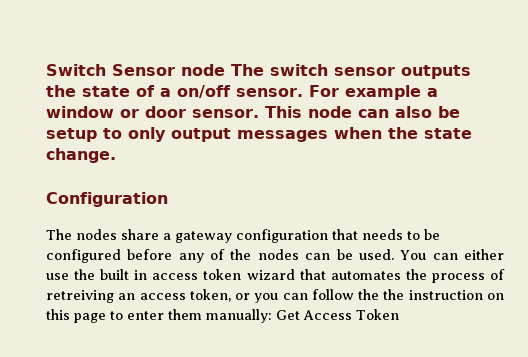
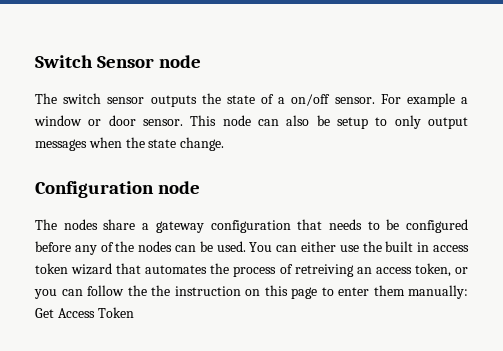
(225, 70) none -> (202, 61) //
(168, 199) none -> [158,181,201,194] node

